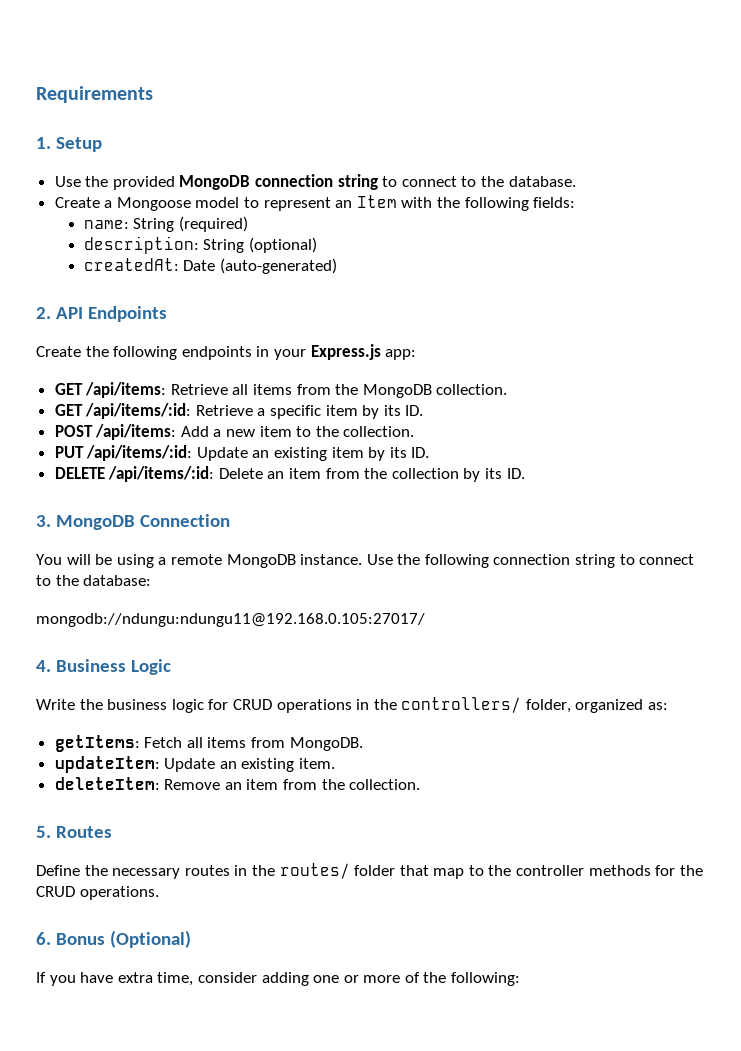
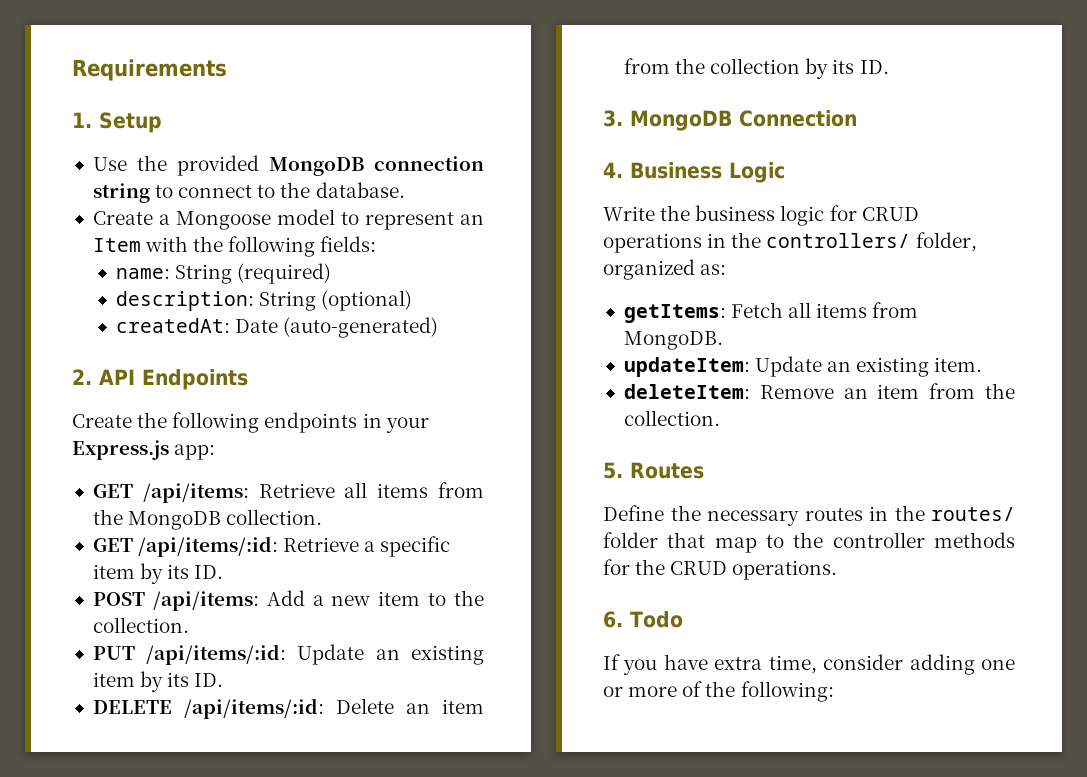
[36,554,695,568] [36,575,152,586] [36,613,425,627] // You will be using a remote MongoDB instance. Use the following connection string to connect to the database: // mongodb://ndungu:ndungu11@192.168.0.105:27017/ -> (857, 118) none
[55,930,191,948] Bonus (Optional) -> [630,611,683,628] Todo

